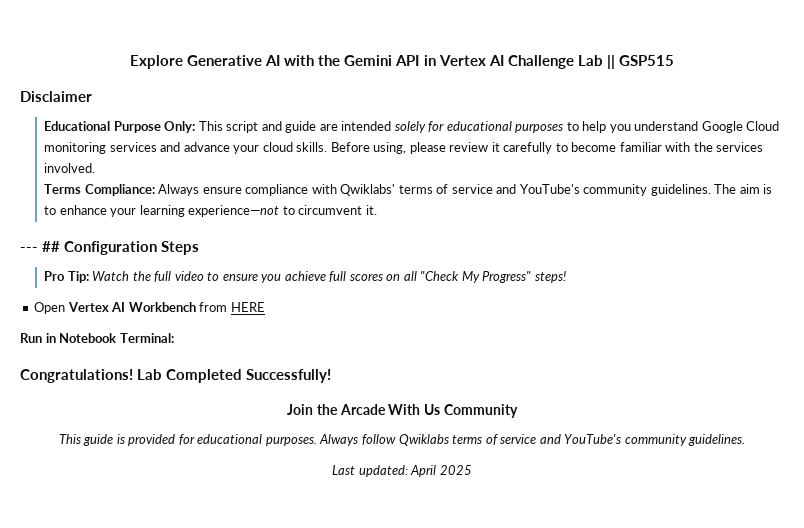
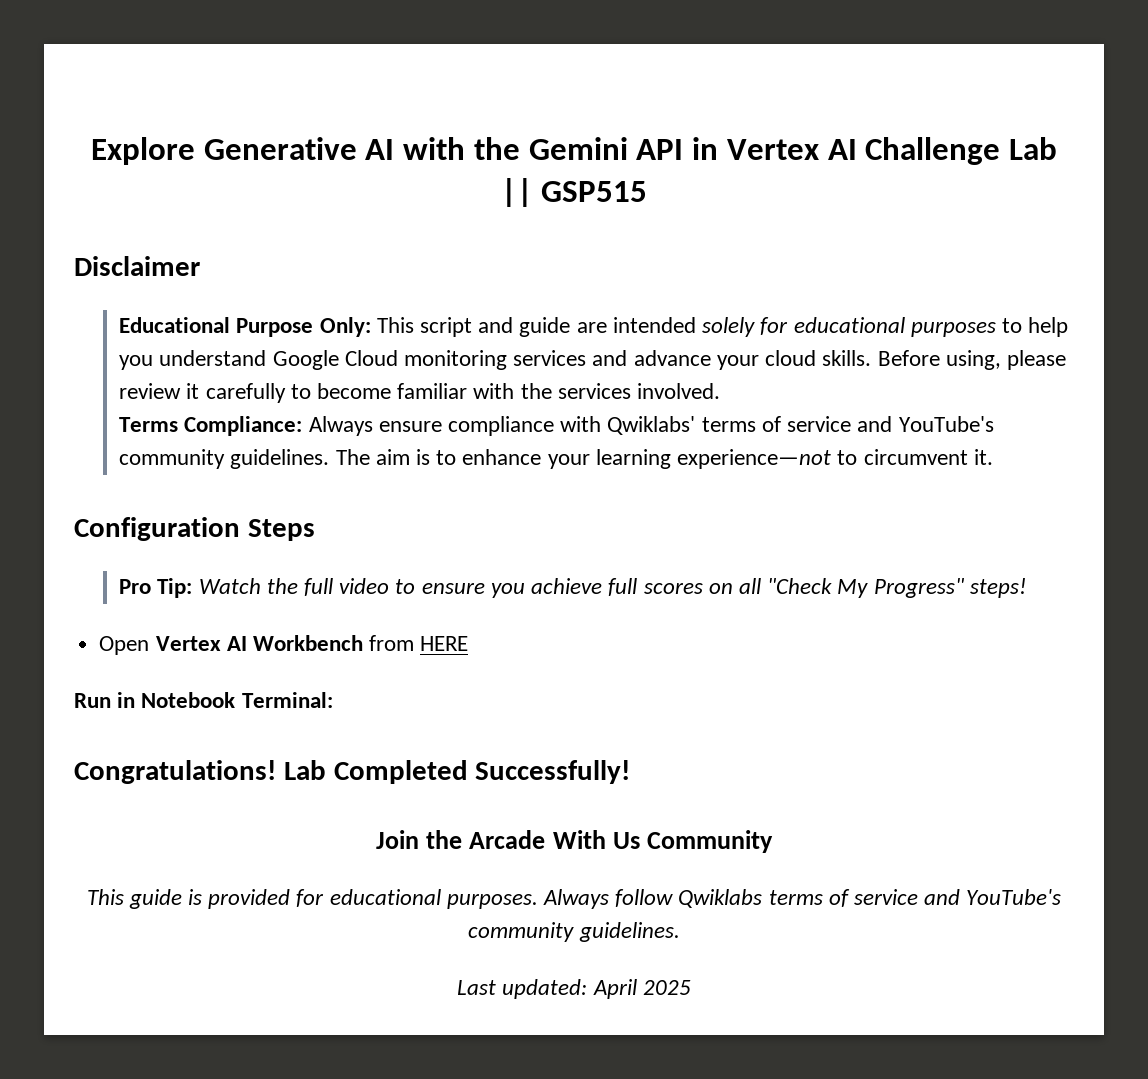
[20,241,60,252] --- ## -> (993, 457) none

